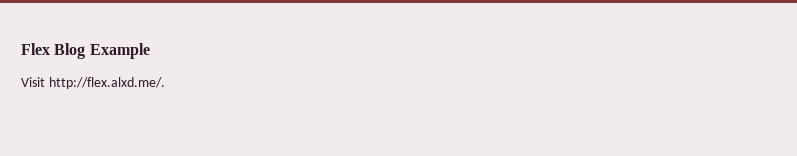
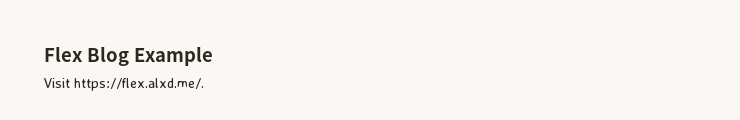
[48,77,165,89] http://flex.alxd.me/. -> [74,78,204,91] https://flex.alxd.me/.

